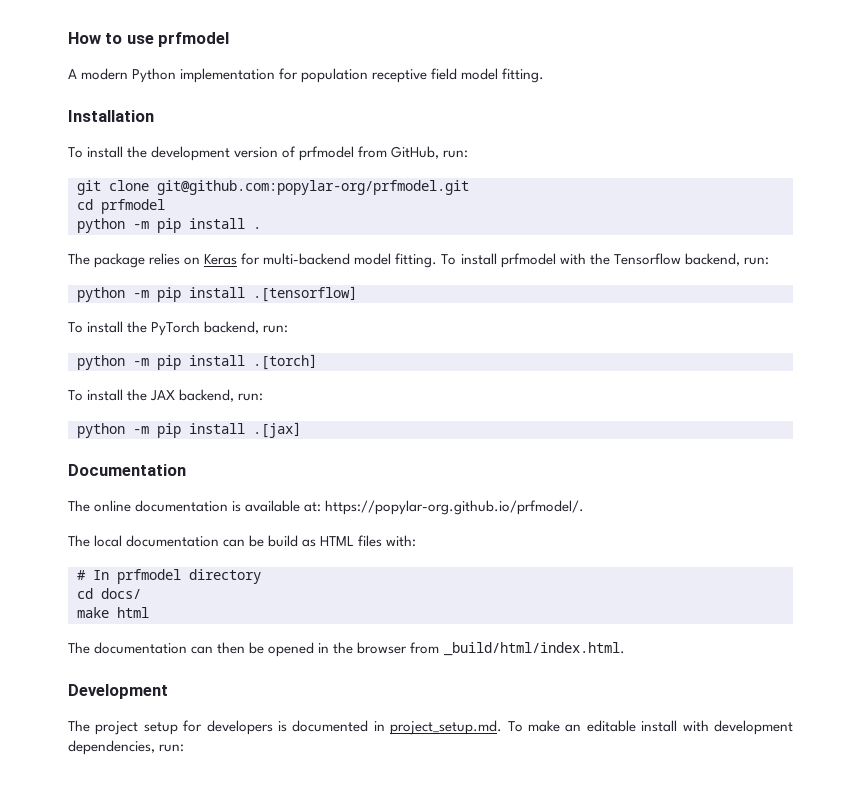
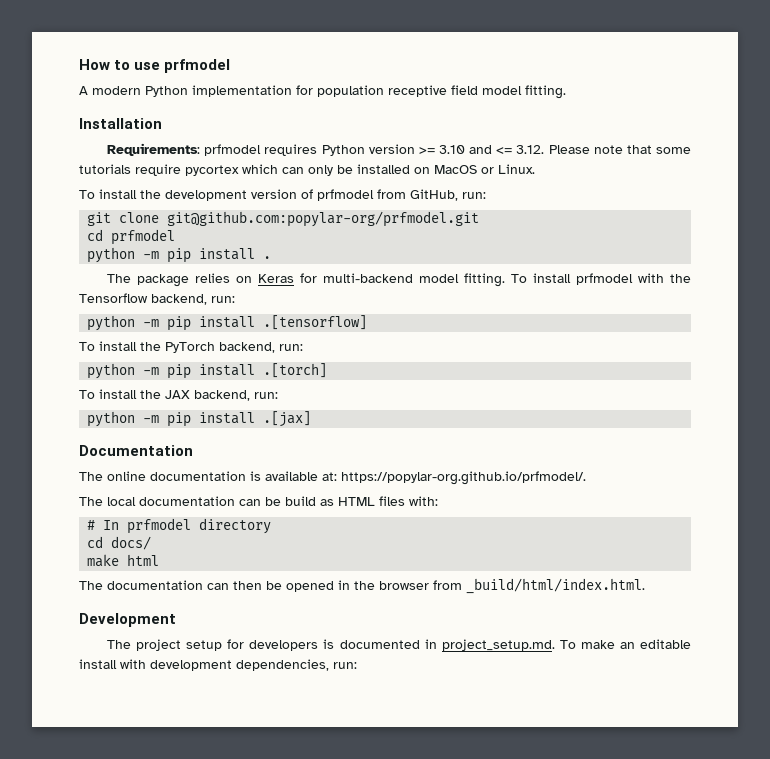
(154, 116) none -> [107,143,691,156] [79,164,535,176] // Requirements: prfmodel requires Python version >= 3.10 and <= 3.12. Please note that some tutorials require pycortex which can only be installed on MacOS or Linux.

